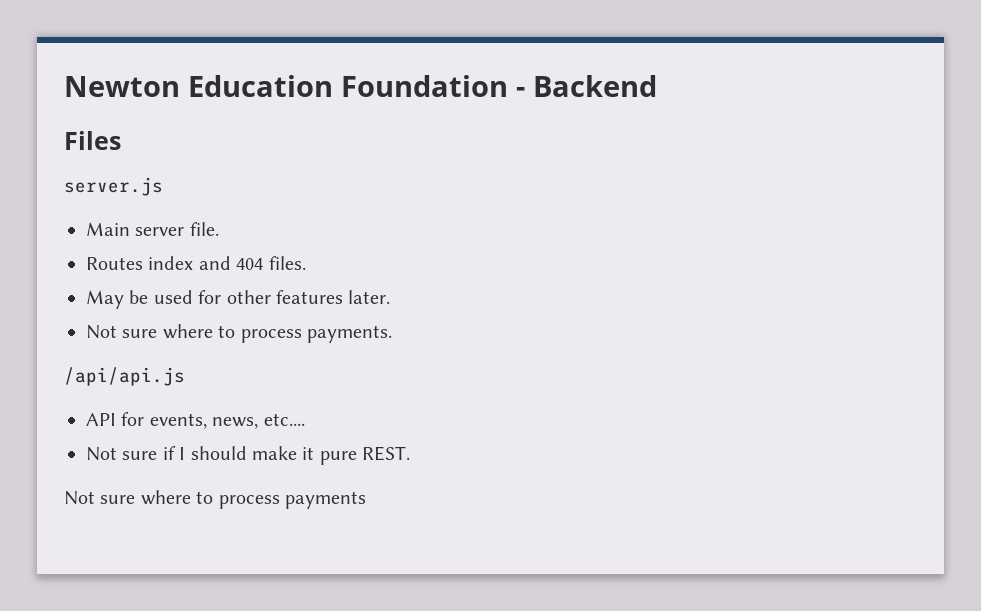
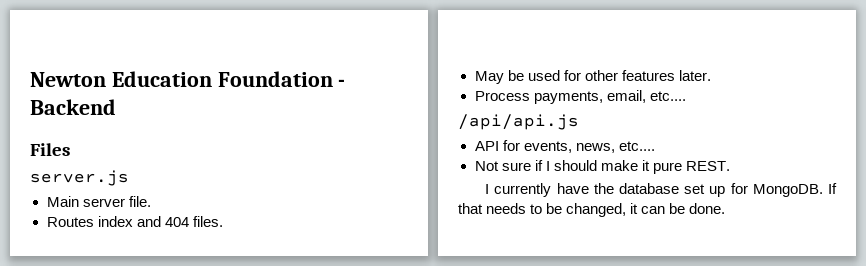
[86,324,392,343] Not sure where to process payments. -> [474,90,686,104] Process payments, email, etc....
[64,490,366,509] Not sure where to process payments -> [485,183,838,197] [458,203,726,217] I currently have the database set up for MongoDB. If that needs to be changed, it can be done.

